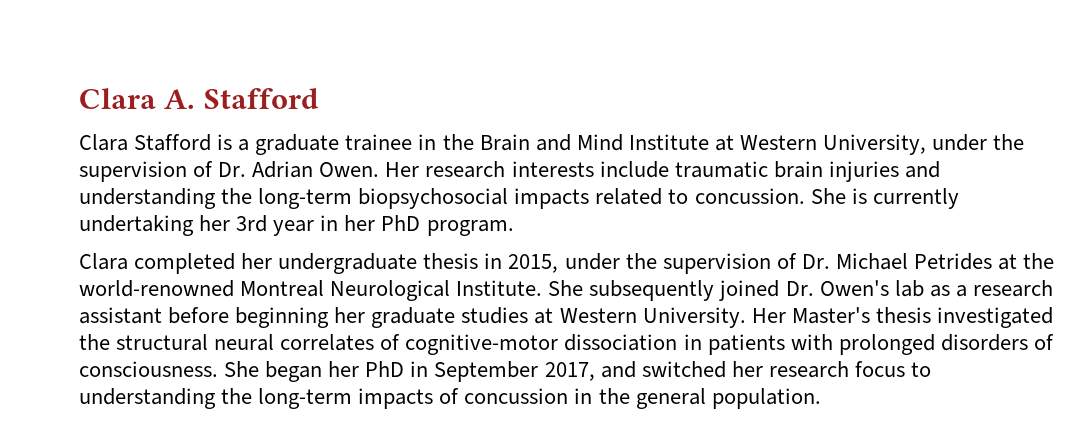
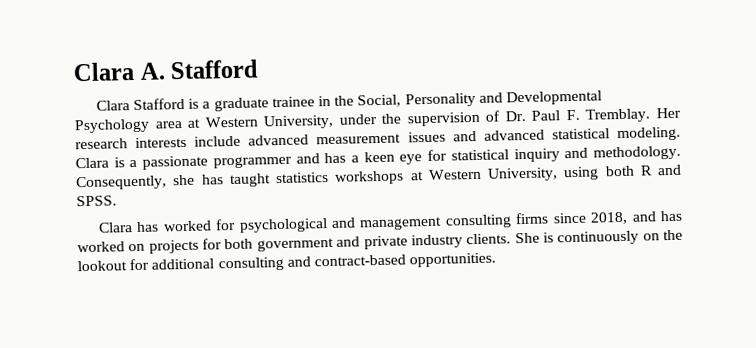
[479,134,709,151] Brain and Mind Institute -> [357,90,602,108] [74,118,183,134] Social, Personality and Developmental Psychology area
[252,161,380,178] Adrian Owen. -> [531,108,651,123] Paul F. Tremblay.
[674,161,940,182] [79,188,959,209] [79,215,514,236] [79,253,1055,274] [79,280,1053,301] [79,307,1053,328] [79,334,1054,355] [79,361,931,382] [79,388,821,409] traumatic brain injuries and understanding the long-term biopsychosocial impacts related to concussion. She is currently undertaking her 3rd year in her PhD program. // Clara completed her undergraduate thesis in 2015, under the supervision of Dr. Michael Petrides at the world-renowned Montreal Neurological Institute. She subsequently joined Dr. Owen's lab as a research assistant before beginning her graduate studies at Western University. Her Master's thesis investigated the structural neural correlates of cognitive-motor dissociation in patients with prolonged disorders of consciousness. She began her PhD in September 2017, and switched her research focus to understanding the long-term impacts of concussion in the general population. -> [248,126,682,146] [75,145,682,170] [76,164,682,191] [76,195,117,207] [97,210,683,233] [77,229,683,254] [77,252,497,272] advanced measurement issues and advanced statistical modeling. Clara is a passionate programmer and has a keen eye for statistical inquiry and methodology. Consequently, she has taught statistics workshops at Western University, using both R and SPSS. // Clara has worked for psychological and management consulting firms since 2018, and has worked on projects for both government and private industry clients. She is continuously on the lookout for additional consulting and contract-based opportunities.

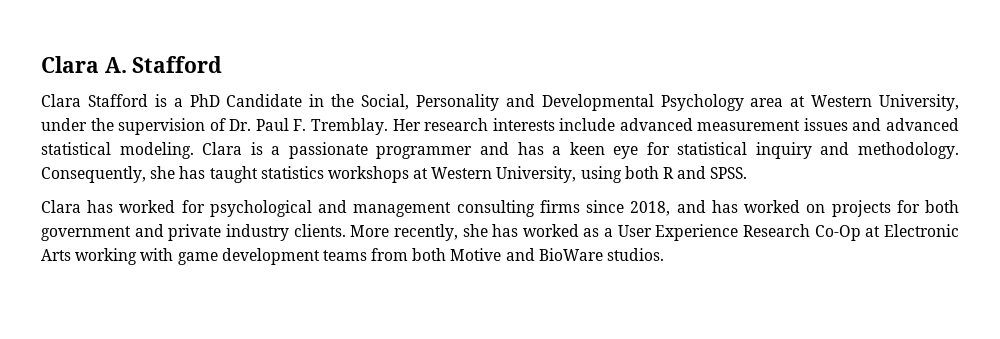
[213,96,315,112] graduate trainee -> [189,94,303,107] PhD Candidate
[514,229,683,246] [77,252,497,272] She is continuously on the lookout for additional consulting and contract-based opportunities. -> [350,224,959,241] [41,248,665,265] More recently, she has worked as a User Experience Research Co-Op at Electronic Arts working with game development teams from both Motive and BioWare studios.

